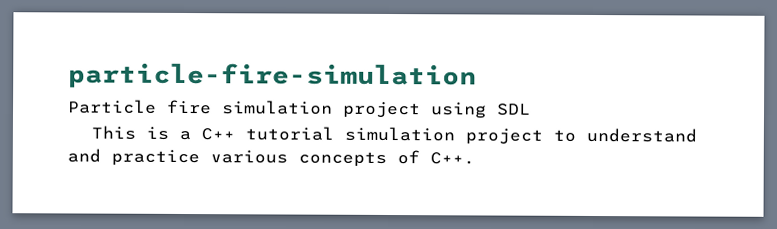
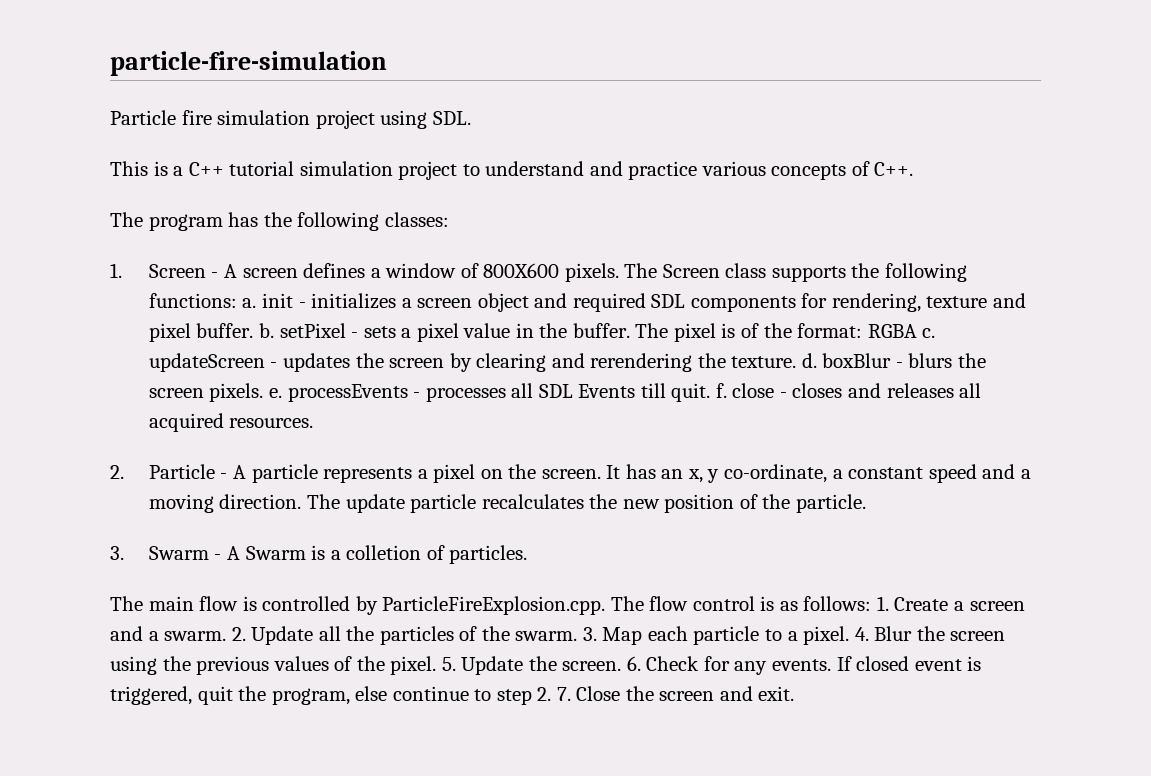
[496,103,531,116] SDL -> [432,111,471,125] SDL.
(475, 158) none -> [110,212,449,231] [110,263,967,282] [148,293,1026,312] [148,323,936,342] [148,353,986,372] [148,383,982,402] [148,413,314,432] [110,464,1031,483] [148,494,866,513] [110,545,528,564] [110,596,1025,615] [110,626,1006,645] [110,656,982,675] [110,686,795,705] // The program has the following classes: // 1. Screen - A screen defines a window of 800X600 pixels. The Screen class supports the following functions: a. init - initializes a screen object and required SDL components for rendering, texture and pixel buffer. b. setPixel - sets a pixel value in the buffer. The pixel is of the format: RGBA c. updateScreen - updates the screen by clearing and rerendering the texture. d. boxBlur - blurs the screen pixels. e. processEvents - processes all SDL Events till quit. f. close - closes and releases all acquired resources. // 2. Particle - A particle represents a pixel on the screen. It has an x, y co-ordinate, a constant speed and a moving direction. The update particle recalculates the new position of the particle. // 3. Swarm - A Swarm is a colletion of particles. // The main flow is controlled by ParticleFireExplosion.cpp. The flow control is as follows: 1. Create a screen and a swarm. 2. Update all the particles of the swarm. 3. Map each particle to a pixel. 4. Blur the screen using the previous values of the pixel. 5. Update the screen. 6. Check for any events. If closed event is triggered, quit the program, else continue to step 2. 7. Close the screen and exit.

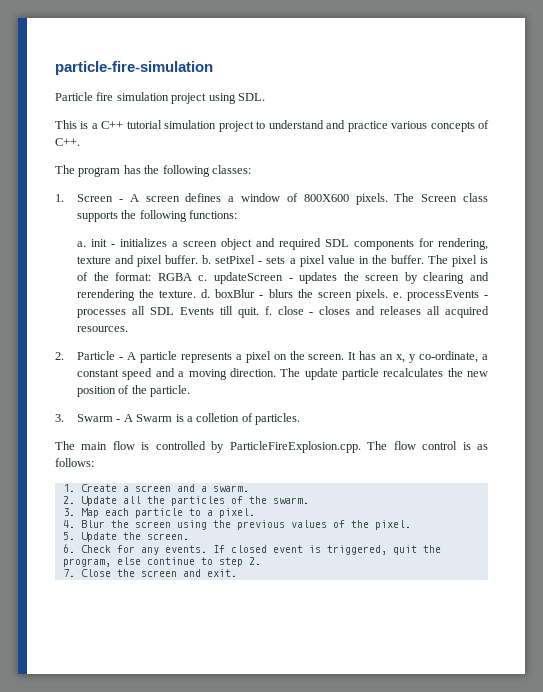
(237, 300) none -> (238, 214) //
(872, 603) none -> (94, 462) //
(227, 636) none -> (249, 488) //
(578, 636) none -> (309, 500) //
(850, 635) none -> (255, 513) //
(437, 665) none -> (411, 525) //
(622, 666) none -> (189, 536) //
(552, 694) none -> (261, 561) //

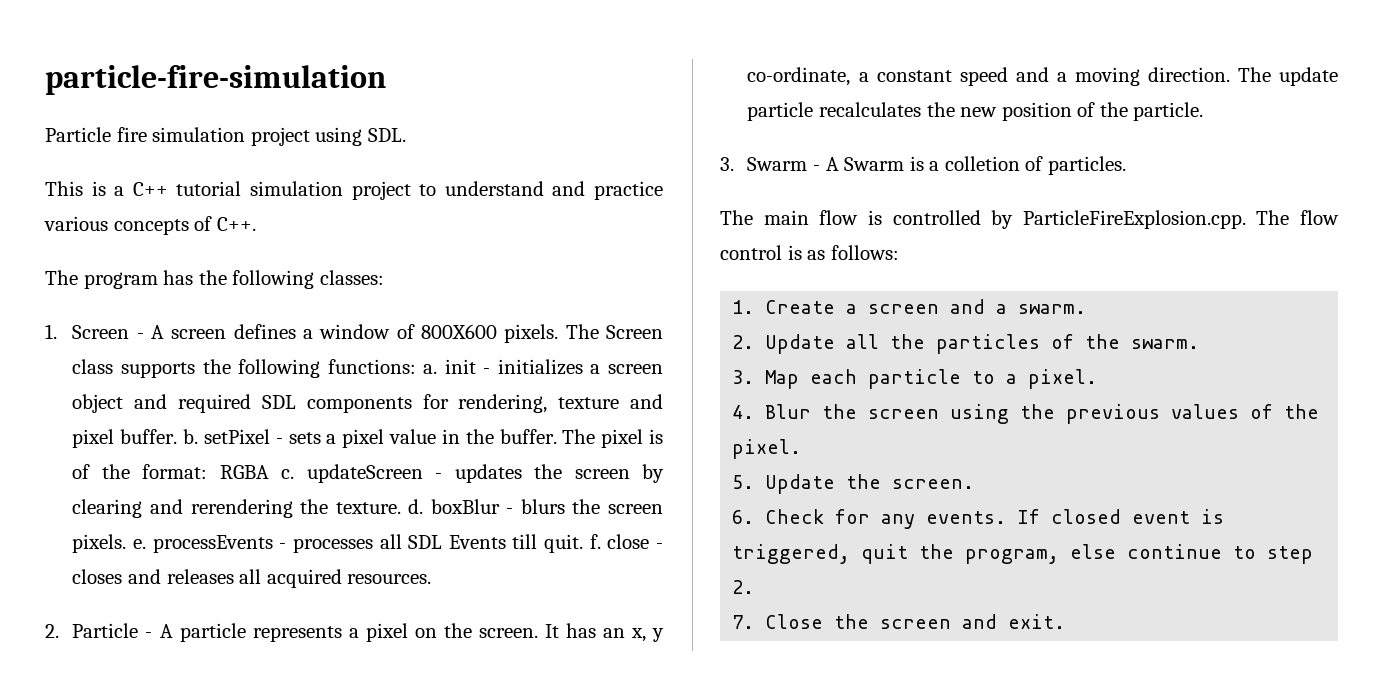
(238, 214) // -> (416, 366) none

